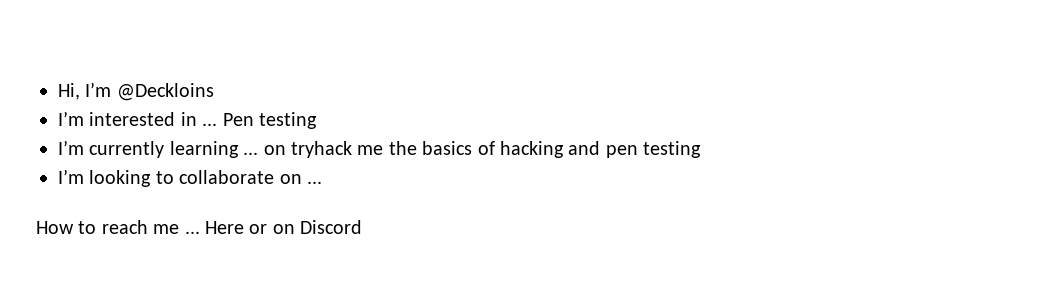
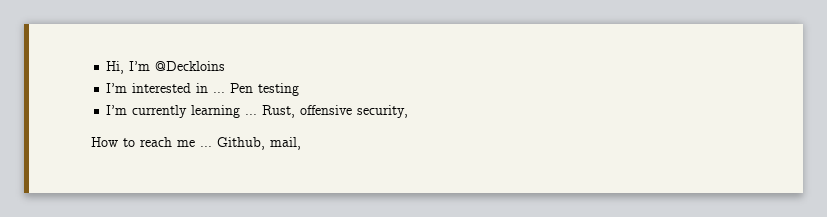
[263,141,702,158] [58,169,322,187] on tryhack me the basics of hacking and pen testing // I’m looking to collaborate on ... -> [262,105,409,118] Rust, offensive security,
[205,220,363,234] Here or on Discord -> [217,137,301,150] Github, mail,

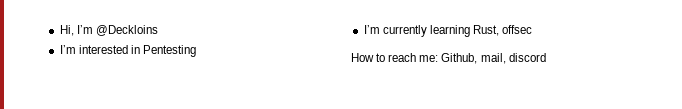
[213,83,300,96] ... Pen testing -> [142,45,196,57] Pentesting
[245,105,409,118] ... Rust, offensive security, -> [472,25,533,36] Rust, offsec
[177,140,212,147] me ... -> [419,55,439,62] me:
(301, 143) none -> [508,53,546,62] discord

